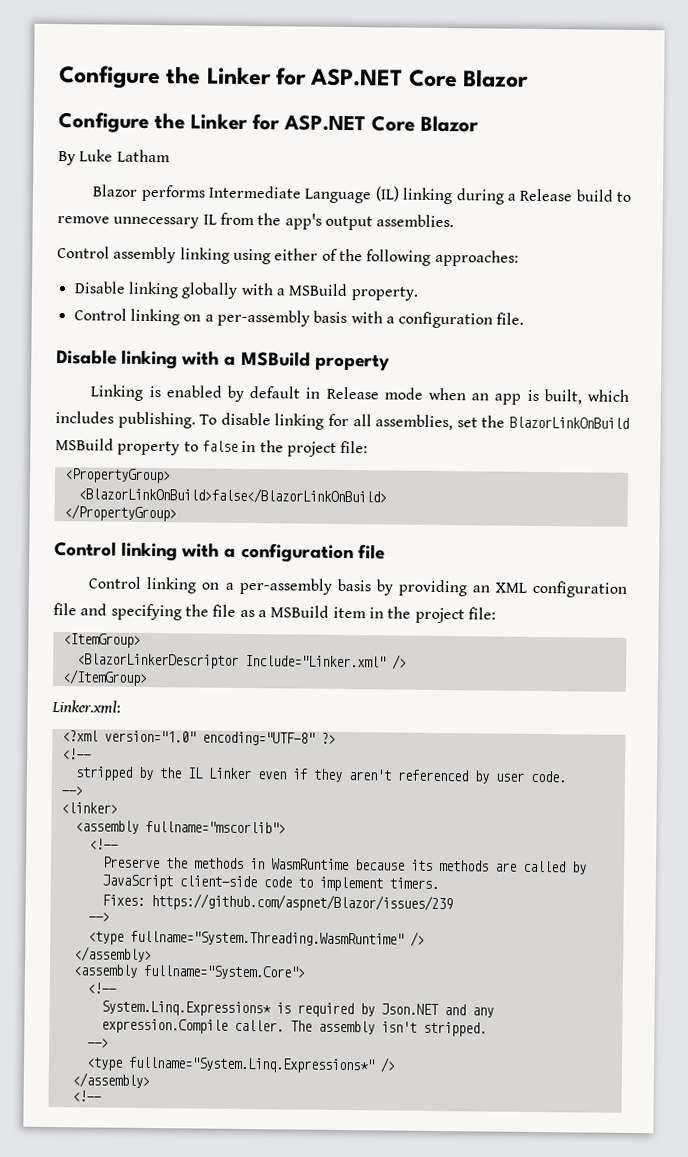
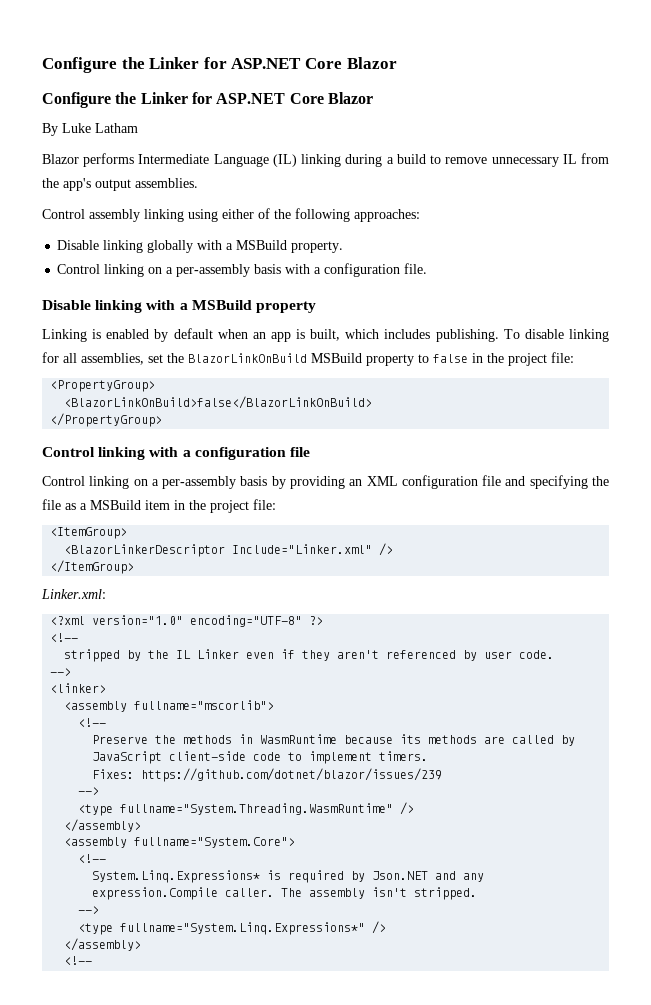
[519,188,574,202] Release -> (394, 160) none
[305,386,423,400] in Release mode -> (213, 333) none
[150,893,453,913] https://github.com/aspnet/Blazor/issues/239 -> [141,768,443,782] https://github.com/dotnet/blazor/issues/239

